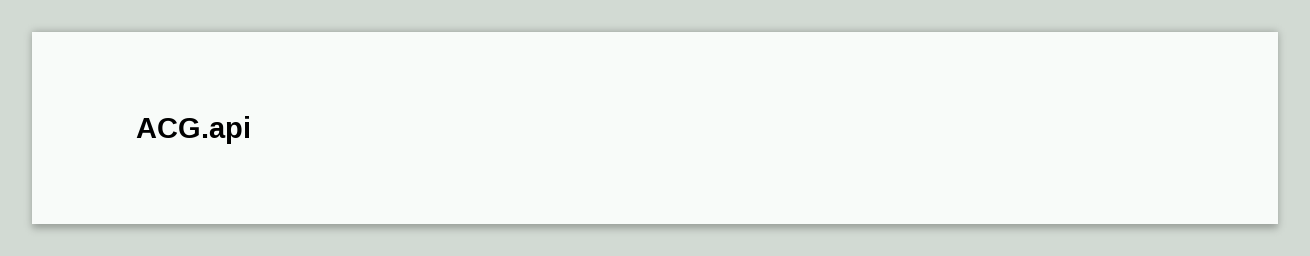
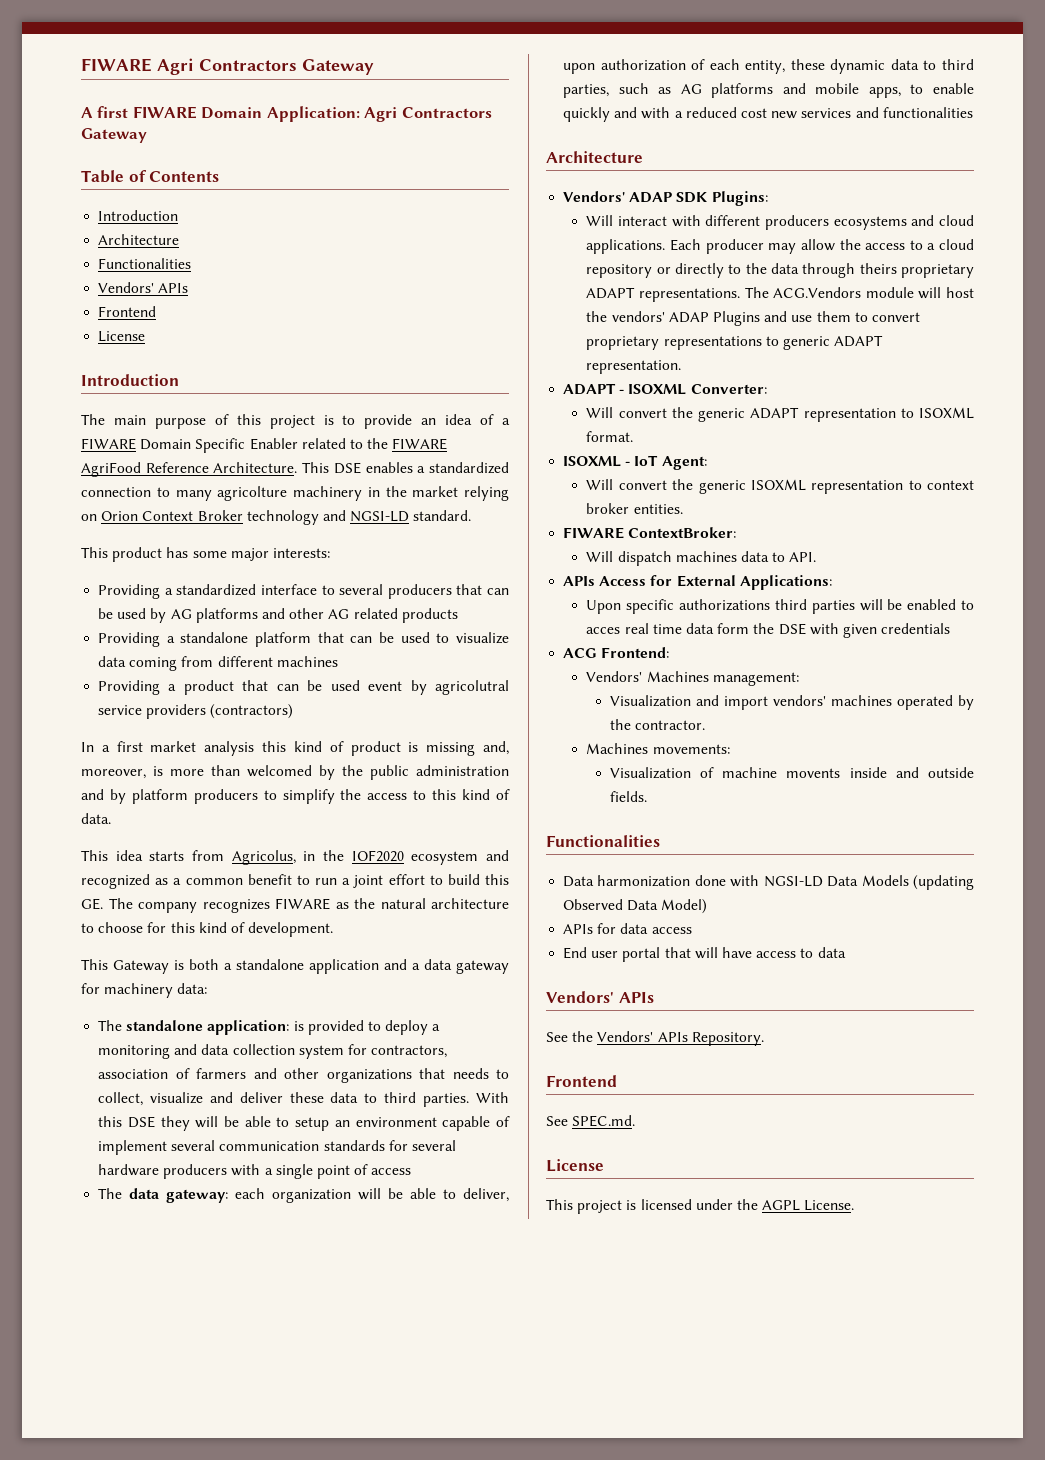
[136,116,251,144] ACG.api -> [81,58,374,75] [81,106,492,122] [81,128,147,143] [81,170,220,183] [98,210,179,221] [98,234,180,245] [98,258,192,269] [98,282,189,293] [98,306,157,317] [98,331,146,342] [81,374,179,386] [81,414,511,429] [81,438,448,453] [81,462,510,477] [81,486,509,501] [81,510,472,525] [81,547,330,562] [98,584,509,599] [98,608,458,623] [98,632,509,647] [98,656,338,671] [98,680,509,695] [98,704,294,719] [81,741,509,756] [81,765,509,780] [81,789,511,804] [81,813,111,824] [81,850,510,865] [81,874,510,889] [81,898,509,913] [81,922,334,937] [81,959,509,974] [81,983,208,998] [98,1020,441,1035] [98,1044,448,1059] [98,1068,509,1083] [98,1092,509,1107] [98,1116,510,1131] [98,1140,456,1155] [98,1164,412,1179] [98,1188,510,1203] [563,59,974,74] [563,83,974,98] [563,107,973,122] [546,151,643,163] [563,191,768,206] [586,215,974,230] [586,239,974,254] [586,263,974,278] [586,287,974,302] [586,311,920,326] [586,335,884,350] [586,360,682,374] [563,383,767,395] [586,407,974,422] [586,431,634,442] [563,455,707,470] [586,479,974,494] [586,503,683,514] [563,527,737,539] [586,551,817,566] [563,575,832,590] [586,599,974,614] [586,623,951,638] [563,647,670,658] [586,671,799,686] [609,695,974,710] [609,719,706,730] [586,743,730,754] [609,767,974,779] [609,791,647,802] [546,835,660,847] [563,875,974,890] [563,899,708,914] [563,923,692,934] [563,947,846,962] [546,991,654,1003] [546,1031,764,1046] [546,1075,617,1087] [546,1115,636,1127] [546,1159,604,1172] [546,1199,855,1214] FIWARE Agri Contractors Gateway // A first FIWARE Domain Application: Agri Contractors Gateway // Table of Contents // Introduction // Architecture // Functionalities // Vendors' APIs // Frontend // License // Introduction // The main purpose of this project is to provide an idea of a FIWARE Domain Specific Enabler related to the FIWARE AgriFood Reference Architecture. This DSE enables a standardized connection to many agricolture machinery in the market relying on Orion Context Broker technology and NGSI-LD standard. // This product has some major interests: // Providing a standardized interface to several producers that can be used by AG platforms and other AG related products // Providing a standalone platform that can be used to visualize data coming from different machines // Providing a product that can be used event by agricolutral service providers (contractors) // In a first market analysis this kind of product is missing and, moreover, is more than welcomed by the public administration and by platform producers to simplify the access to this kind of data. // This idea starts from Agricolus, in the IOF2020 ecosystem and recognized as a common benefit to run a joint effort to build this GE. The company recognizes FIWARE as the natural architecture to choose for this kind of development. // This Gateway is both a standalone application and a data gateway for machinery data: // The standalone application: is provided to deploy a monitoring and data collection system for contractors, association of farmers and other organizations that needs to collect, visualize and deliver these data to third parties. With this DSE they will be able to setup an environment capable of implement several communication standards for several hardware producers with a single point of access // The data gateway: each organization will be able to deliver, upon authorization of each entity, these dynamic data to third parties, such as AG platforms and mobile apps, to enable quickly and with a reduced cost new services and functionalities // Architecture // Vendors' ADAP SDK Plugins: // Will interact with different producers ecosystems and cloud applications. Each producer may allow the access to a cloud repository or directly to the data through theirs proprietary ADAPT representations. The ACG.Vendors module will host the vendors' ADAP Plugins and use them to convert proprietary representations to generic ADAPT representation. // ADAPT - ISOXML Converter: // Will convert the generic ADAPT representation to ISOXML format. // ISOXML - IoT Agent: // Will convert the generic ISOXML representation to context broker entities. // FIWARE ContextBroker: // Will dispatch machines data to API. // APIs Access for External Applications: // Upon specific authorizations third parties will be enabled to acces real time data form the DSE with given credentials // ACG Frontend: // Vendors' Machines management: // Visualization and import vendors' machines operated by the contractor. // Machines movements: // Visualization of machine movents inside and outside fields. // Functionalities // Data harmonization done with NGSI-LD Data Models (updating Observed Data Model) // APIs for data access // End user portal that will have access to data // Vendors' APIs // See the Vendors' APIs Repository. // Frontend // See SPEC.md. // License // This project is licensed under the AGPL License.

